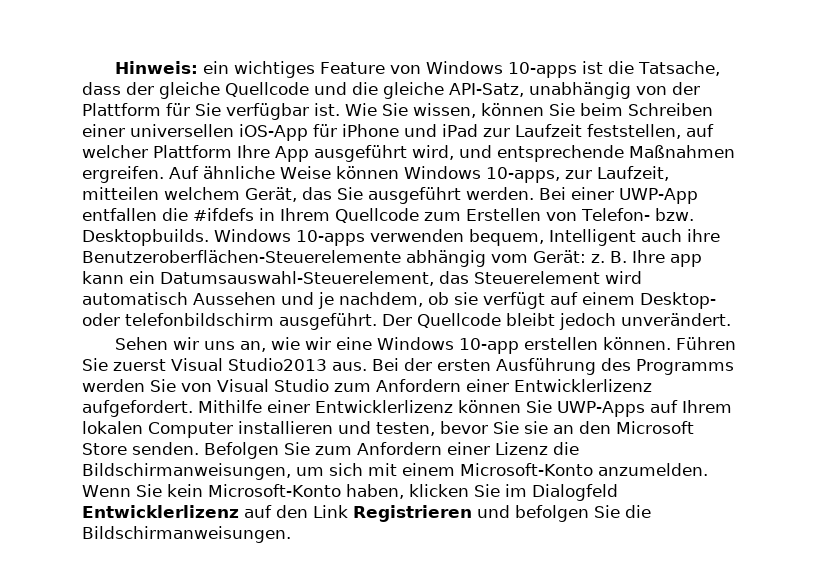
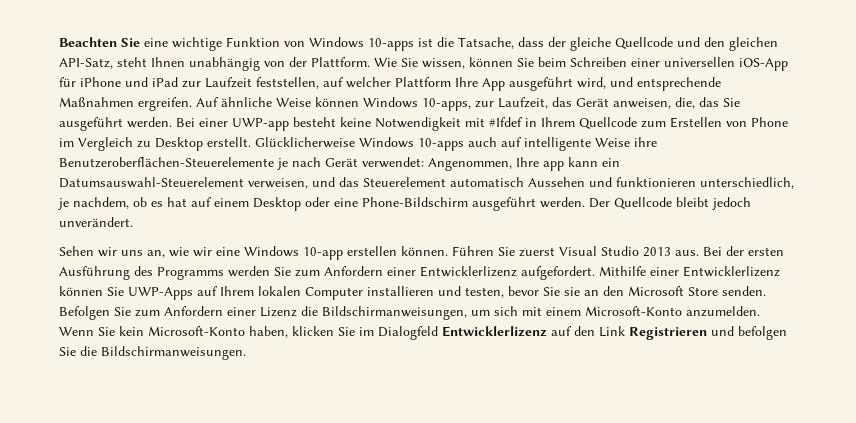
[115,61,386,78] Hinweis: ein wichtiges Feature -> [59,37,280,51] Beachten Sie eine wichtige Funktion
[352,82,700,99] [82,103,340,120] die gleiche API-Satz, unabhängig von der Plattform für Sie verfügbar ist. -> [704,37,778,51] [59,57,370,71] den gleichen API-Satz, steht Ihnen unabhängig von der Plattform.
[82,187,297,202] mitteilen welchem Gerät, -> [552,97,695,109] das Gerät anweisen, die,
[619,188,698,204] [82,208,254,221] UWP-App entfallen die #ifdefs -> [232,117,523,131] UWP-app besteht keine Notwendigkeit mit #Ifdef
[581,208,694,221] [82,229,720,246] [82,250,627,267] Telefon- bzw. Desktopbuilds. Windows 10-apps verwenden bequem, Intelligent auch ihre Benutzeroberflächen-Steuerelemente abhängig vom Gerät: z. B. -> [751,117,788,127] [59,137,657,151] [59,157,512,171] Phone im Vergleich zu Desktop erstellt. Glücklicherweise Windows 10-apps auch auf intelligente Weise ihre Benutzeroberflächen-Steuerelemente je nach Gerät verwendet: Angenommen,
[160,271,434,286] Datumsauswahl-Steuerelement, -> [59,177,335,189] Datumsauswahl-Steuerelement verweisen, und
[605,271,642,284] wird -> (446, 182) none
(314, 298) none -> [616,177,794,189] funktionieren unterschiedlich,
[454,292,716,309] [82,313,377,330] sie verfügt auf einem Desktop- oder telefonbildschirm ausgeführt. -> [151,197,585,211] es hat auf einem Desktop oder eine Phone-Bildschirm ausgeführt werden.
[228,358,327,371] Studio2013 -> [601,246,671,257] Studio 2013
[181,379,329,392] von Visual Studio -> (291, 271) none

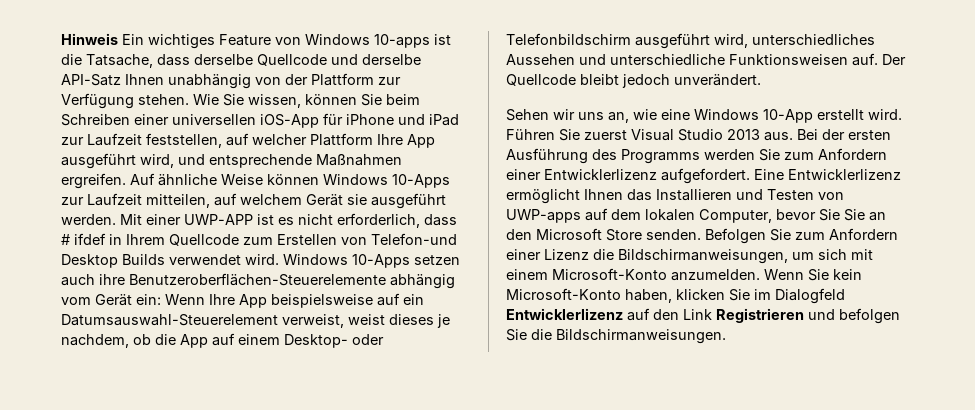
[59,37,280,51] Beachten Sie eine wichtige Funktion -> [61,33,271,49] Hinweis Ein wichtiges Feature
[548,37,778,51] [59,57,370,71] der gleiche Quellcode und den gleichen API-Satz, steht Ihnen unabhängig von der Plattform. -> [194,54,421,66] [61,73,401,89] [61,93,189,109] derselbe Quellcode und derselbe API-Satz Ihnen unabhängig von der Plattform zur Verfügung stehen.
[422,97,740,111] [59,117,523,131] 10-apps, zur Laufzeit, das Gerät anweisen, die, das Sie ausgeführt werden. Bei einer UWP-app besteht keine Notwendigkeit mit #Ifdef -> [392,174,450,188] [61,193,446,209] [61,213,457,228] [61,233,106,245] 10-Apps zur Laufzeit mitteilen, auf welchem Gerät sie ausgeführt werden. Mit einer UWP-APP ist es nicht erforderlich, dass # ifdef
[751,117,788,127] [59,137,657,151] [59,157,620,171] [59,177,794,189] [58,197,585,211] Phone im Vergleich zu Desktop erstellt. Glücklicherweise Windows 10-apps auch auf intelligente Weise ihre Benutzeroberflächen-Steuerelemente je nach Gerät verwendet: Angenommen, Ihre app kann ein Datumsauswahl-Steuerelement verweisen, und das Steuerelement automatisch Aussehen und funktionieren unterschiedlich, je nachdem, ob es hat auf einem Desktop oder eine Phone-Bildschirm ausgeführt werden. -> [371,233,457,245] [61,254,460,268] [61,273,455,289] [61,293,424,308] [61,314,450,328] [61,333,384,348] [506,33,875,49] [506,53,878,66] Telefon-und Desktop Builds verwendet wird. Windows 10-Apps setzen auch ihre Benutzeroberflächen-Steuerelemente abhängig vom Gerät ein: Wenn Ihre App beispielsweise auf ein Datumsauswahl-Steuerelement verweist, weist dieses je nachdem, ob die App auf einem Desktop- oder Telefonbildschirm ausgeführt wird, unterschiedliches Aussehen und unterschiedliche Funktionsweisen auf.
[193,247,212,257] wir -> (657, 114) none
[303,246,448,260] 10-app erstellen können. -> [763,109,902,123] 10-App erstellt wird.
[599,266,780,277] [59,286,504,300] Mithilfe einer Entwicklerlizenz können Sie UWP-Apps auf Ihrem lokalen Computer installieren und testen, -> [754,169,901,180] [506,189,844,204] [506,208,772,223] Eine Entwicklerlizenz ermöglicht Ihnen das Installieren und Testen von UWP-apps auf dem lokalen Computer,
[564,287,580,296] sie -> [844,209,865,221] Sie

